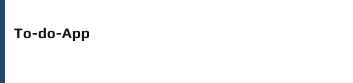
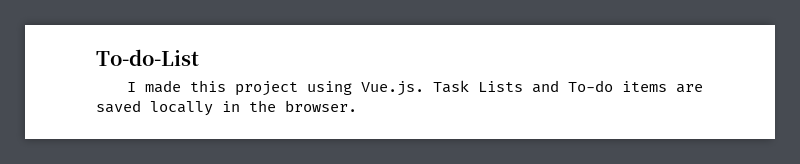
[14,27,90,42] To-do-App -> [96,49,199,66] [127,80,704,96] [96,100,357,116] To-do-List // I made this project using Vue.js. Task Lists and To-do items are saved locally in the browser.

